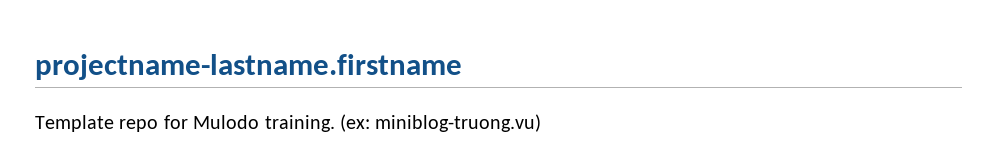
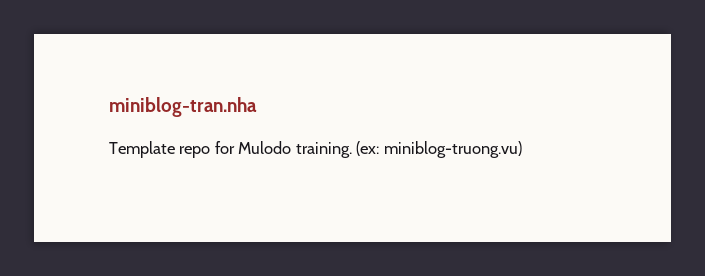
[35,54,462,80] projectname-lastname.firstname -> [109,97,257,117] miniblog-tran.nha

